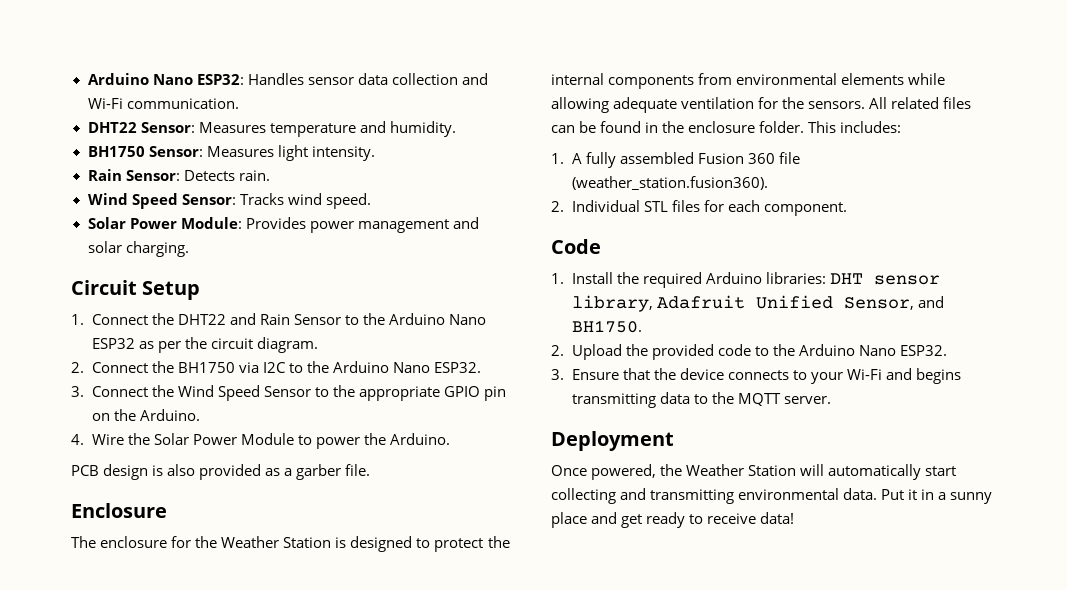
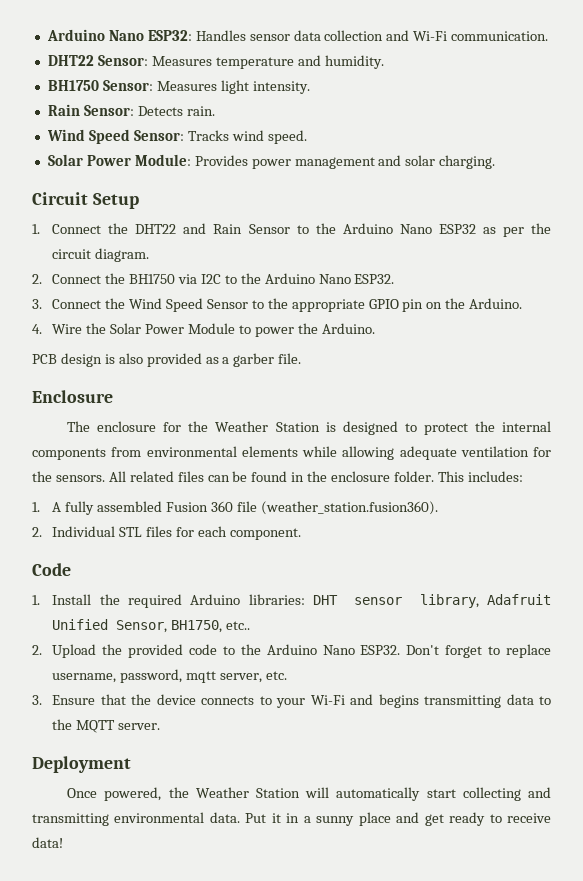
[917,296,944,308] [571,320,642,333] and BH1750. -> [171,620,251,633] BH1750, etc..
(947, 350) none -> [406,644,551,658] [52,669,287,683] Don't forget to replace username, password, mqtt server, etc.

